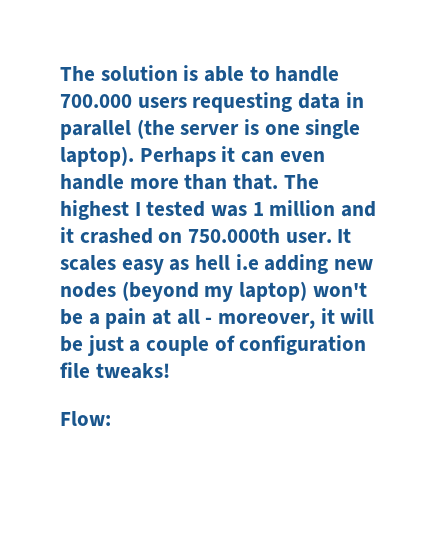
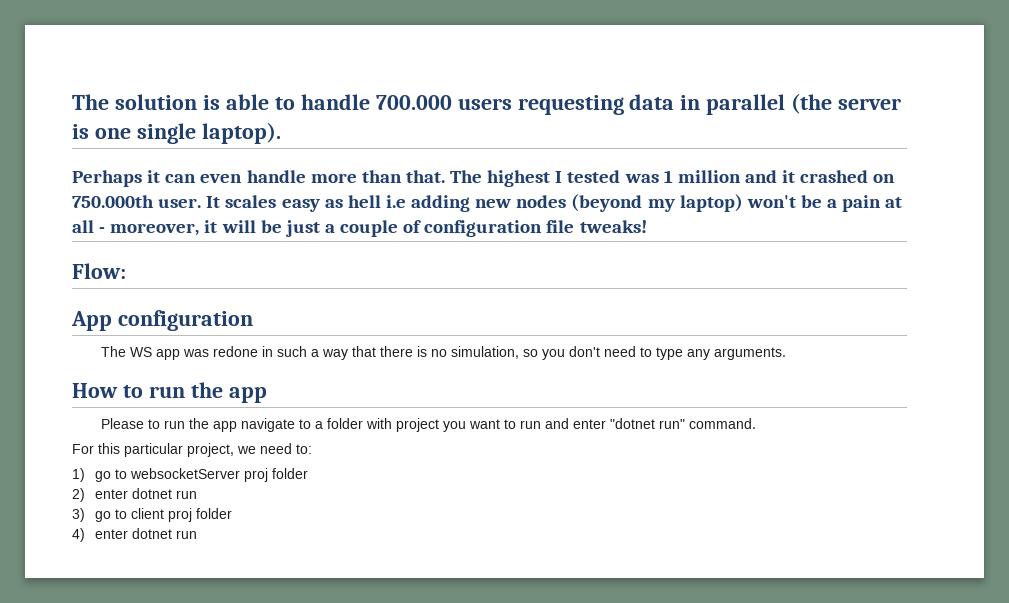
(134, 156) none -> (281, 133) //
(111, 418) none -> [71,310,253,331] [101,346,787,360] [72,382,267,403] [101,418,757,432] [72,443,312,457] [72,468,308,482] [72,488,197,502] [72,508,232,522] [72,528,197,542] // App configuration // The WS app was redone in such a way that there is no simulation, so you don't need to type any arguments. // How to run the app // Please to run the app navigate to a folder with project you want to run and enter "dotnet run" command. // For this particular project, we need to: // 1) go to websocketServer proj folder // 2) enter dotnet run // 3) go to client proj folder // 4) enter dotnet run

